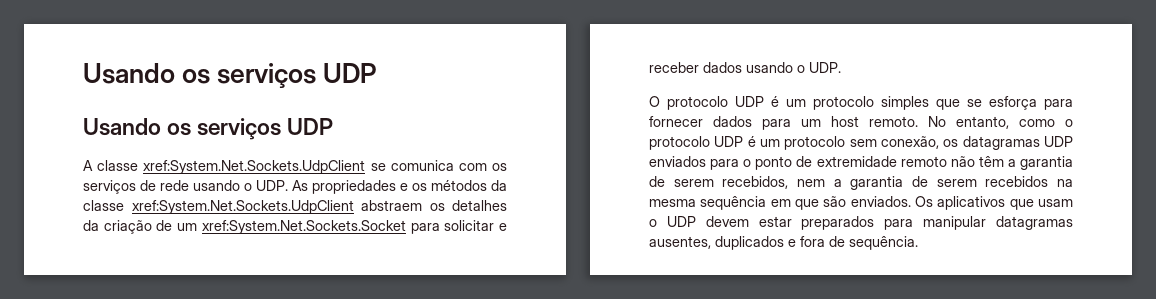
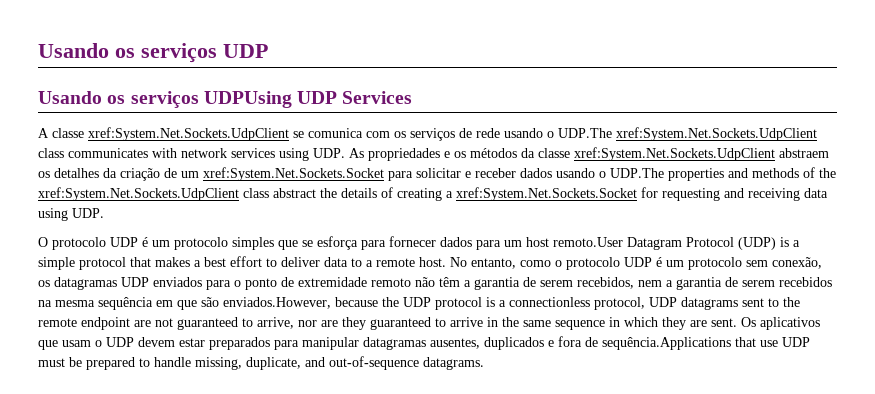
[287,118,334,135] UDP -> [203,91,413,108] UDPUsing UDP Services
(252, 187) none -> [558,127,817,141] [38,148,309,161] UDP.The xref:System.Net.Sockets.UdpClient class communicates with network services using
(805, 69) none -> [610,167,836,181] [38,187,828,201] [38,208,68,221] UDP.The properties and methods of the xref:System.Net.Sockets.UdpClient class abstract the details of creating a xref:System.Net.Sockets.Socket for requesting and receiving data using
[869,116,918,127] remoto. -> [553,237,800,250] [38,256,446,270] remoto.User Datagram Protocol (UDP) is a simple protocol that makes a best effort to deliver data to a remote host.
[850,196,911,207] enviados. -> [223,297,800,310] [38,317,737,330] enviados.However, because the UDP protocol is a connectionless protocol, UDP datagrams sent to the remote endpoint are not guaranteed to arrive, nor are they guaranteed to arrive in the same sequence in which they are sent.
[849,236,918,250] sequência. -> [602,337,810,350] [38,356,484,370] sequência.Applications that use UDP must be prepared to handle missing, duplicate, and out-of-sequence datagrams.

